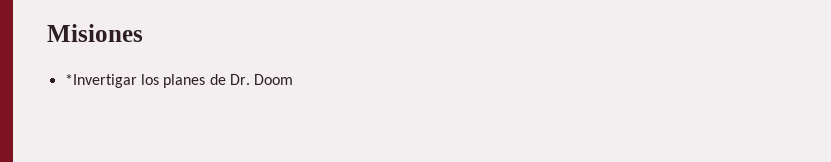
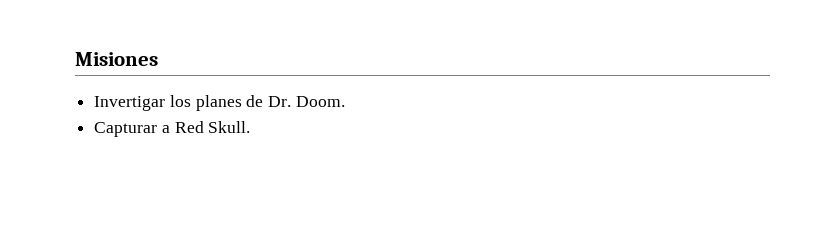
[64,74,137,88] *Invertigar -> [94,96,166,111] Invertigar
[254,74,294,85] Doom -> [295,96,345,107] [94,121,251,137] Doom. // Capturar a Red Skull.

